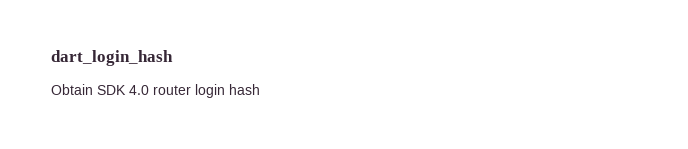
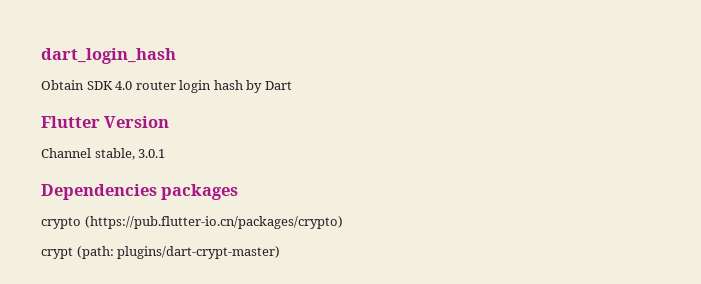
(260, 89) none -> [246,80,292,93] [41,116,170,128] [41,148,166,160] [41,184,239,200] [41,216,343,229] [41,246,281,259] by Dart // Flutter Version // Channel stable, 3.0.1 // Dependencies packages // crypto (https://pub.flutter-io.cn/packages/crypto) // crypt (path: plugins/dart-crypt-master)

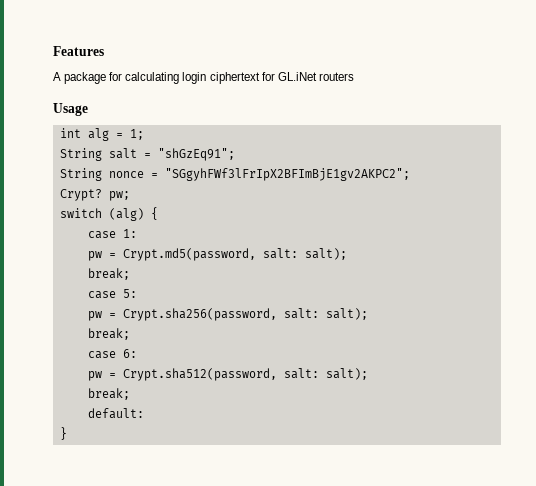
[41,48,176,64] [41,80,292,93] [41,116,170,128] [41,148,166,160] [41,184,239,200] [41,216,343,229] [41,246,281,259] dart_login_hash // Obtain SDK 4.0 router login hash by Dart // Flutter Version // Channel stable, 3.0.1 // Dependencies packages // crypto (https://pub.flutter-io.cn/packages/crypto) // crypt (path: plugins/dart-crypt-master) -> [53,46,104,56] [53,72,354,84] [53,103,88,116] [59,128,144,141] [59,148,235,161] [59,168,410,181] [59,189,130,201] [59,207,158,221] [87,229,137,239] [87,248,347,261] [87,268,130,280] [87,289,137,299] [87,308,368,321] [87,328,130,340] [87,349,137,359] [87,368,368,381] [87,388,130,400] [87,408,144,419] [59,427,67,440] Features // A package for calculating login ciphertext for GL.iNet routers // Usage // int alg = 1; // String salt = "shGzEq91"; // String nonce = "SGgyhFWf3lFrIpX2BFImBjE1gv2AKPC2"; // Crypt? pw; // switch (alg) { // case 1: // pw = Crypt.md5(password, salt: salt); // break; // case 5: // pw = Crypt.sha256(password, salt: salt); // break; // case 6: // pw = Crypt.sha512(password, salt: salt); // break; // default: // }

